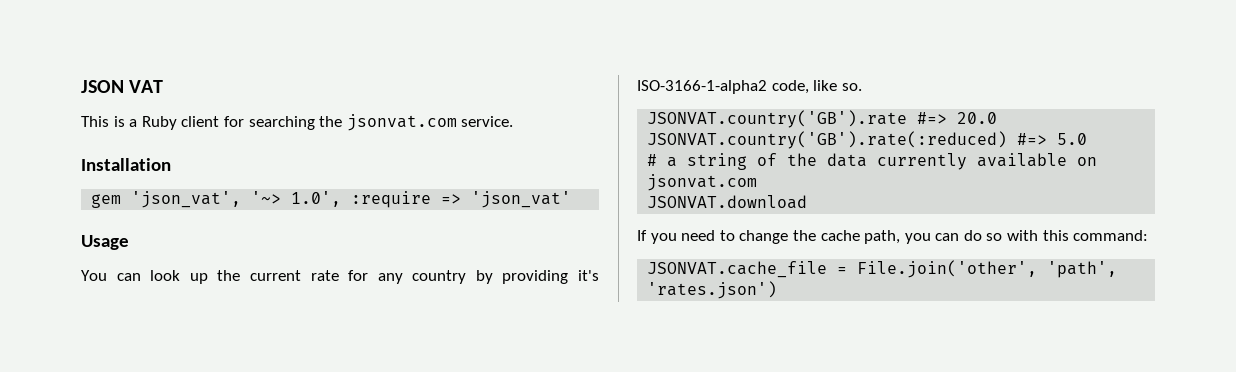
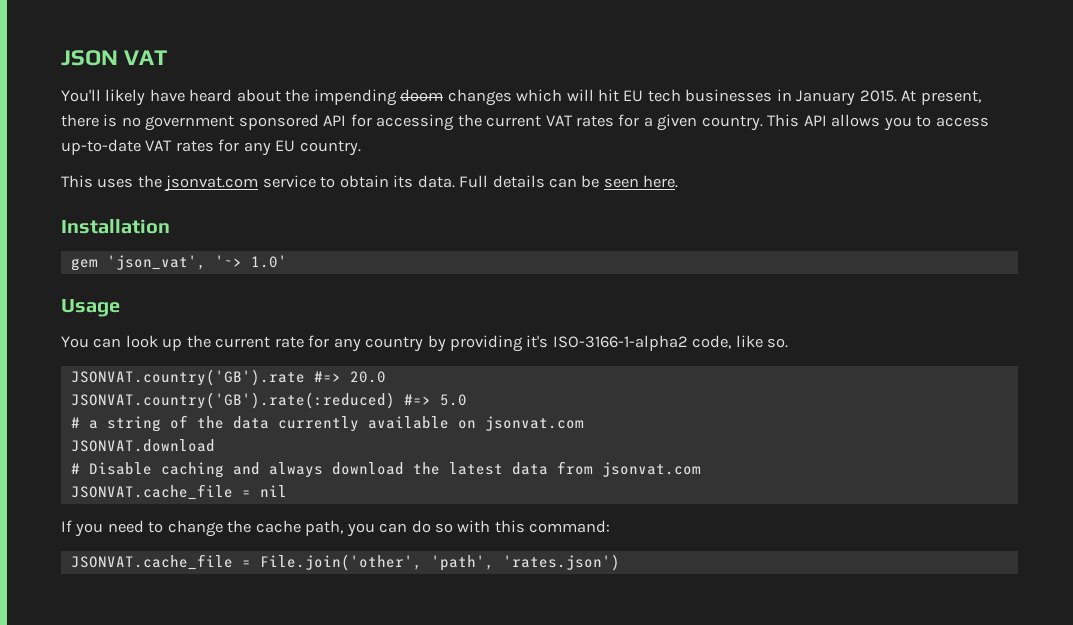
[81,114,514,131] This is a Ruby client for searching the jsonvat.com service. -> [61,89,981,106] [61,114,989,131] [61,139,361,156] [61,175,679,192] You'll likely have heard about the impending doom changes which will hit EU tech businesses in January 2015. At present, there is no government sponsored API for accessing the current VAT rates for a given country. This API allows you to access up-to-date VAT rates for any EU country. // This uses the jsonvat.com service to obtain its data. Full details can be seen here.
[291,191,572,208] 1.0', :require => 'json_vat' -> [250,255,287,268] 1.0'
(808, 202) none -> [70,461,701,478] [70,484,287,500] // # Disable caching and always download the latest data from jsonvat.com // JSONVAT.cache_file = nil

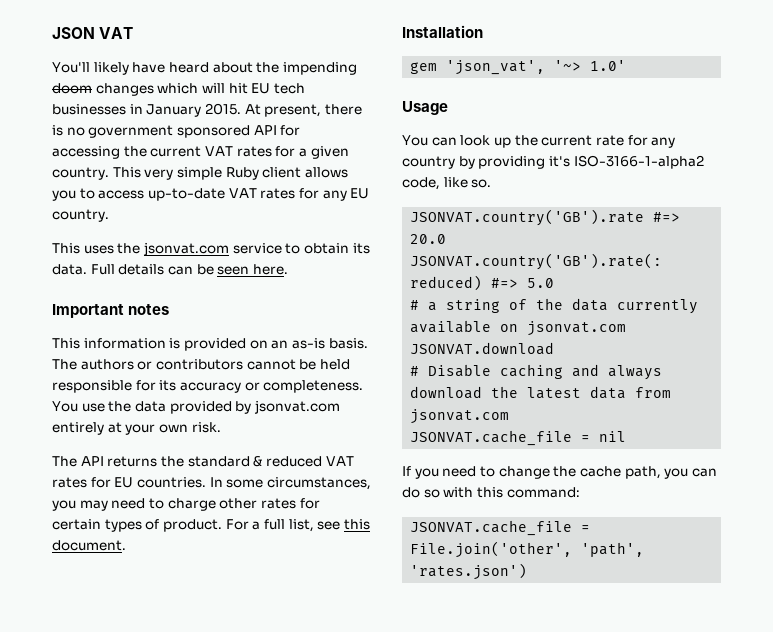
[803,115,827,126] API -> [144,167,302,180] very simple Ruby client
(679, 181) none -> [52,304,170,318] [52,338,368,351] [52,359,350,370] [52,380,364,393] [52,400,340,414] [52,422,221,435] [52,456,354,467] [52,477,371,490] [52,498,320,511] [52,519,370,532] [52,540,126,551] // Important notes // This information is provided on an as-is basis. The authors or contributors cannot be held responsible for its accuracy or completeness. You use the data provided by jsonvat.com entirely at your own risk. // The API returns the standard & reduced VAT rates for EU countries. In some circumstances, you may need to charge other rates for certain types of product. For a full list, see this document.

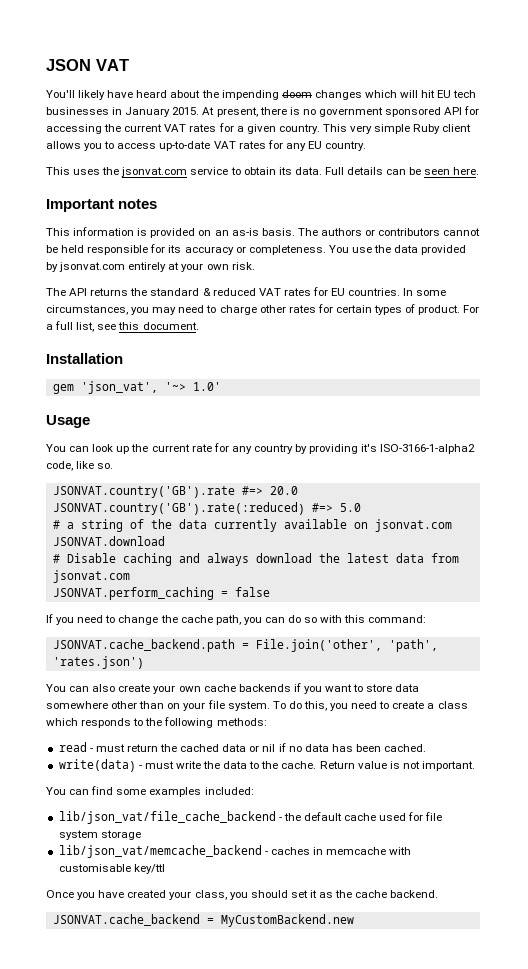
[410,430,627,446] JSONVAT.cache_file = nil -> [52,587,270,600] JSONVAT.perform_caching = false
[410,520,573,536] JSONVAT.cache_file -> [52,639,235,652] JSONVAT.cache_backend.path
(528, 571) none -> [46,683,420,694] [46,700,468,711] [46,717,267,728] [58,742,427,752] [58,759,476,772] [46,786,254,797] [58,811,443,824] [58,830,141,840] [58,845,412,858] [58,864,165,874] [46,890,439,900] [52,914,354,927] // You can also create your own cache backends if you want to store data somewhere other than on your file system. To do this, you need to create a class which responds to the following methods: // read - must return the cached data or nil if no data has been cached. // write(data) - must write the data to the cache. Return value is not important. // You can find some examples included: // lib/json_vat/file_cache_backend - the default cache used for file system storage // lib/json_vat/memcache_backend - caches in memcache with customisable key/ttl // Once you have created your class, you should set it as the cache backend. // JSONVAT.cache_backend = MyCustomBackend.new

